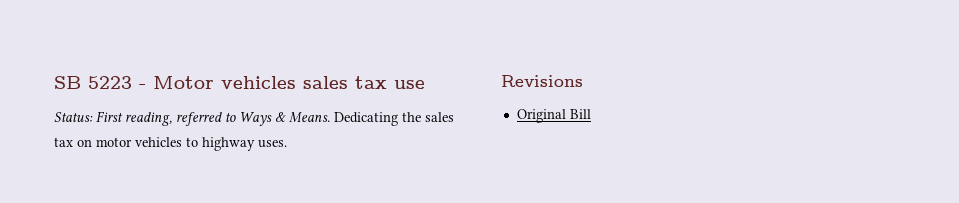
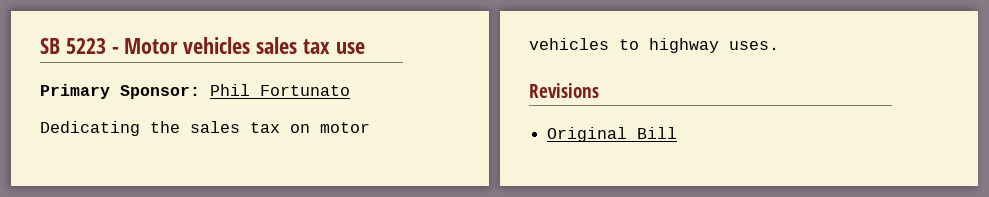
[54,111,330,126] Status: First reading, referred to Ways & Means. -> [40,84,350,99] Primary Sponsor: Phil Fortunato //

